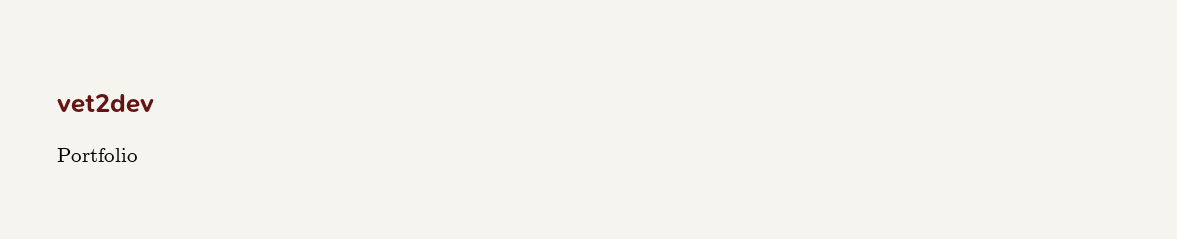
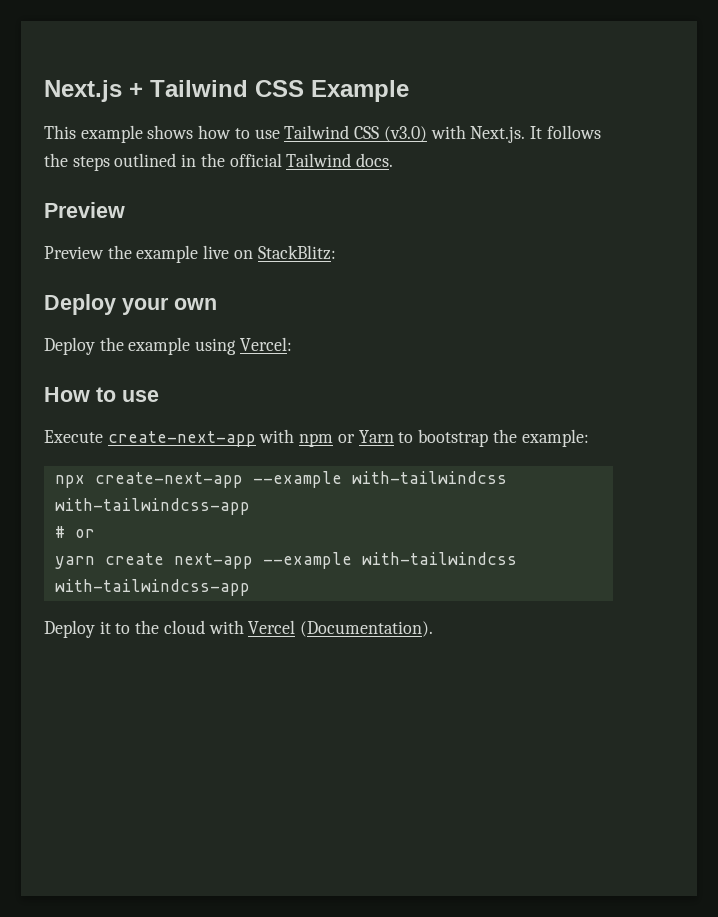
[57,94,154,113] [57,148,138,162] vet2dev // Portfolio -> [44,80,409,102] [44,125,601,143] [44,153,394,171] [44,202,125,218] [44,245,336,263] [44,294,217,315] [44,337,292,355] [44,387,159,402] [44,429,589,447] [54,471,507,488] [54,498,250,515] [54,526,95,538] [54,552,517,569] [54,579,250,596] [44,620,434,638] Next.js + Tailwind CSS Example // This example shows how to use Tailwind CSS (v3.0) with Next.js. It follows the steps outlined in the official Tailwind docs. // Preview // Preview the example live on StackBlitz: // Deploy your own // Deploy the example using Vercel: // How to use // Execute create-next-app with npm or Yarn to bootstrap the example: // npx create-next-app --example with-tailwindcss with-tailwindcss-app // # or // yarn create next-app --example with-tailwindcss with-tailwindcss-app // Deploy it to the cloud with Vercel (Documentation).

